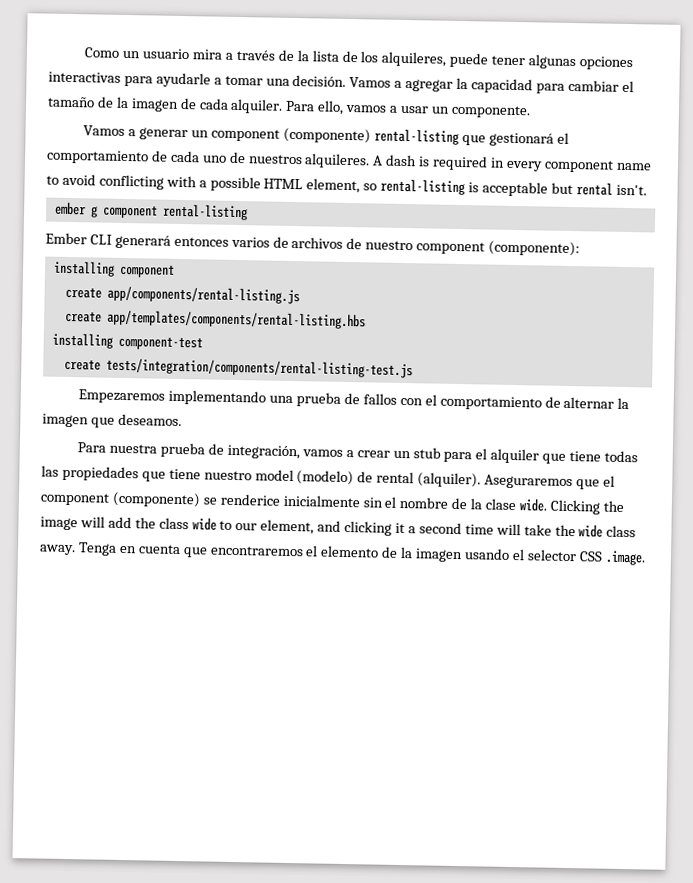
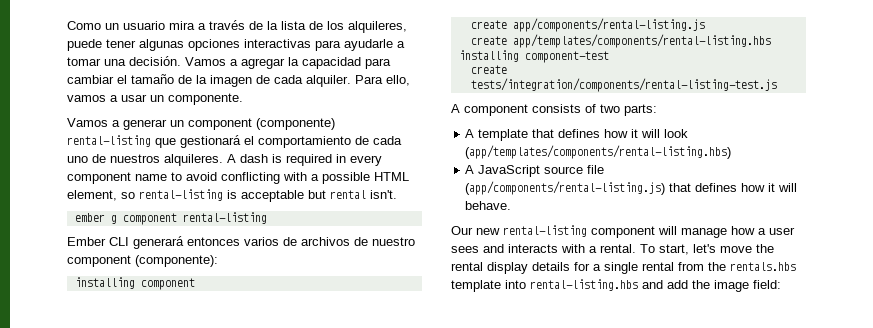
[78,389,630,411] [42,413,182,428] [77,442,639,464] [41,465,615,490] [40,491,624,515] [40,516,637,538] [39,542,646,566] Empezaremos implementando una prueba de fallos con el comportamiento de alternar la imagen que deseamos. // Para nuestra prueba de integración, vamos a crear un stub para el alquiler que tiene todas las propiedades que tiene nuestro model (modelo) de rental (alquiler). Aseguraremos que el component (componente) se renderice inicialmente sin el nombre de la clase wide. Clicking the image will add the class wide to our element, and clicking it a second time will take the wide class away. Tenga en cuenta que encontraremos el elemento de la imagen usando el selector CSS .image. -> [451,104,657,116] [465,129,689,141] [465,145,732,159] [465,165,605,177] [465,181,798,195] [465,201,512,210] [451,225,795,238] [451,244,774,255] [451,262,796,274] [451,279,781,292] A component consists of two parts: // A template that defines how it will look (app/templates/components/rental-listing.hbs) // A JavaScript source file (app/components/rental-listing.js) that defines how it will behave. // Our new rental-listing component will manage how a user sees and interacts with a rental. To start, let's move the rental display details for a single rental from the rentals.hbs template into rental-listing.hbs and add the image field:

